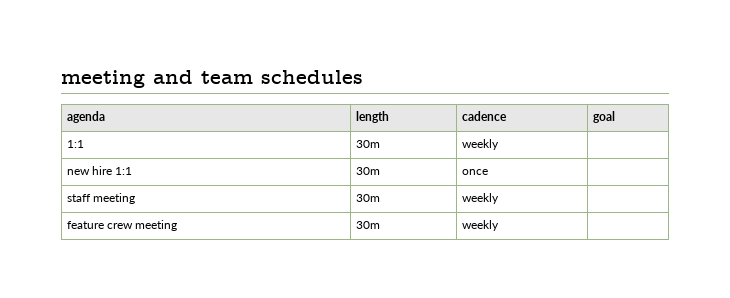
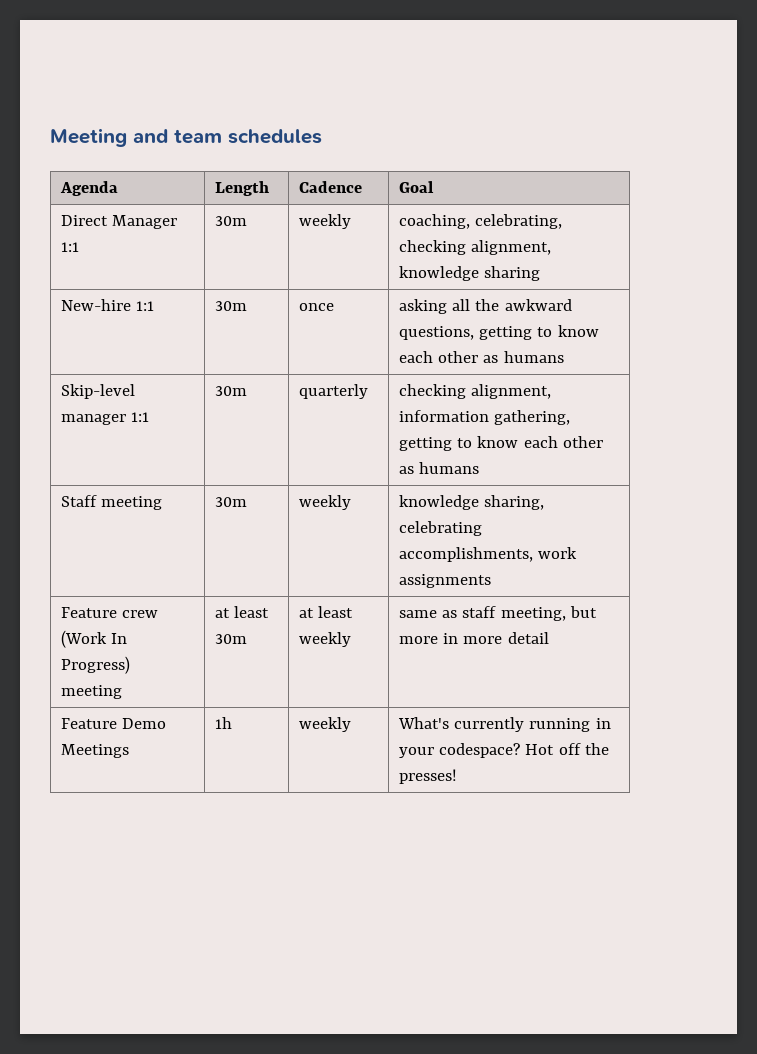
[61,70,145,88] meeting -> [50,128,127,147] Meeting
[66,111,105,123] [355,111,389,123] [461,111,507,121] [592,111,615,123] [66,140,84,148] [355,140,380,148] [461,139,499,150] [66,166,132,175] [355,167,380,175] [461,169,488,175] [66,193,135,204] [355,194,380,202] [461,193,499,204] [66,220,177,231] [355,221,380,229] [461,220,499,231] agenda | length | cadence | goal // 1:1 | 30m | weekly | // new hire 1:1 | 30m | once | // staff meeting | 30m | weekly | // feature crew meeting | 30m | weekly | -> [60,181,119,196] [215,181,270,196] [299,181,363,193] [399,181,435,193] [61,215,178,229] [61,242,80,252] [215,216,248,226] [299,214,352,229] [399,214,563,229] [399,240,552,255] [399,266,541,281] [61,299,155,311] [215,301,248,311] [299,303,335,311] [399,299,572,314] [399,325,599,340] [399,351,564,363] [61,384,136,399] [61,412,150,425] [215,386,248,396] [299,384,369,399] [399,384,552,399] [399,410,571,425] [399,436,603,451] [399,462,480,474] [61,495,163,510] [215,497,248,507] [299,495,352,510] [399,495,545,510] [399,521,483,536] [399,547,578,562] [399,574,492,588] [61,607,159,618] [61,630,128,648] [61,656,131,674] [61,685,123,699] [215,606,270,618] [215,634,248,644] [299,606,354,618] [299,632,352,647] [399,606,597,621] [399,632,549,644] [61,718,167,729] [61,744,130,758] [215,717,233,729] [299,717,352,732] [398,717,611,732] [399,743,609,758] [399,769,458,784] Agenda | Length | Cadence | Goal // Direct Manager 1:1 | 30m | weekly | coaching, celebrating, checking alignment, knowledge sharing // New-hire 1:1 | 30m | once | asking all the awkward questions, getting to know each other as humans // Skip-level manager 1:1 | 30m | quarterly | checking alignment, information gathering, getting to know each other as humans // Staff meeting | 30m | weekly | knowledge sharing, celebrating accomplishments, work assignments // Feature crew (Work In Progress) meeting | at least 30m | at least weekly | same as staff meeting, but more in more detail // Feature Demo Meetings | 1h | weekly | What's currently running in your codespace? Hot off the presses!

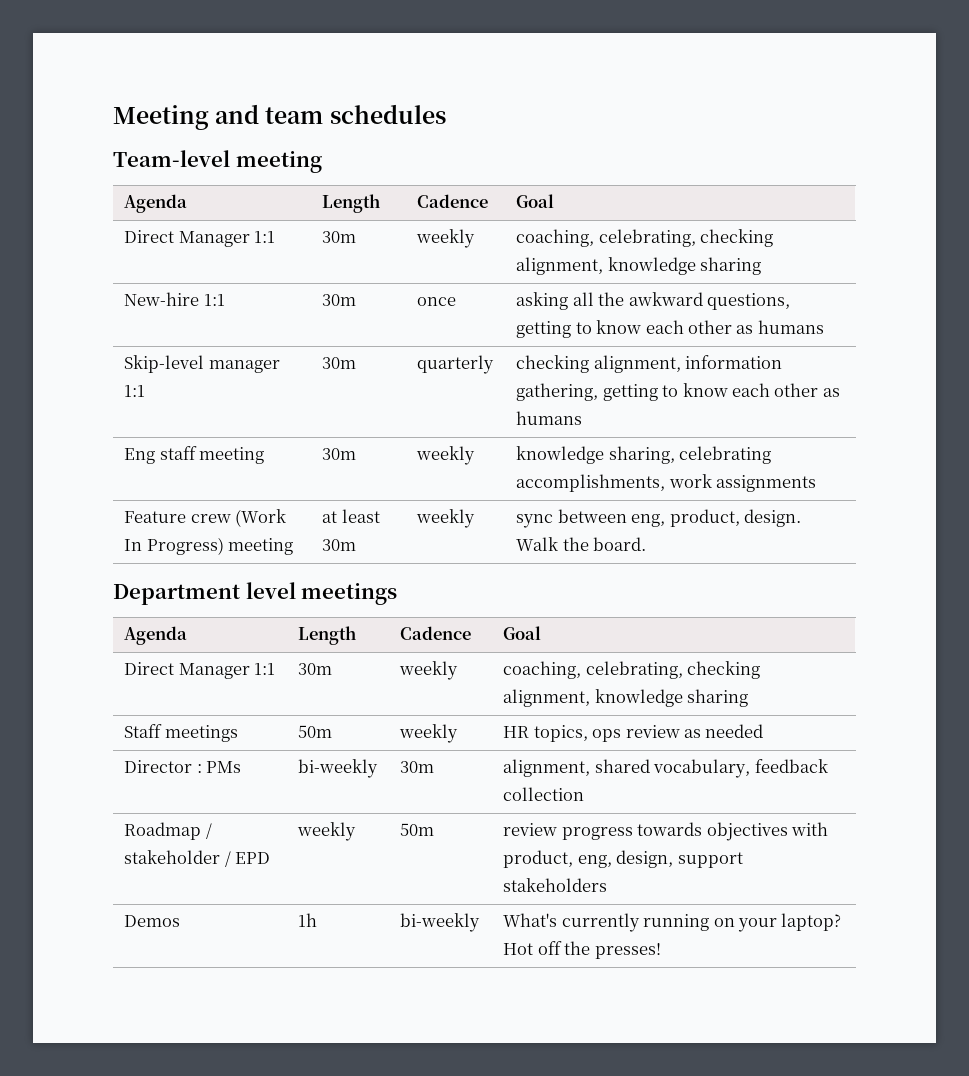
(322, 136) none -> [113,150,322,173] // Team-level meeting
[61,495,98,507] Staff -> [124,446,197,464] Eng staff
[299,606,354,618] [299,632,352,647] [399,606,597,621] [399,632,549,644] [61,718,167,729] [61,744,130,758] at least weekly | same as staff meeting, but more in more detail // Feature Demo Meetings -> [416,509,476,528] [516,509,801,528] [516,537,647,551] [113,582,398,605] [124,626,188,645] [298,626,357,645] [400,626,472,640] [503,626,542,640] [124,662,276,679] [298,663,333,675] [399,661,459,680] [503,661,761,679] [503,689,749,707] [124,724,238,742] [298,725,333,738] [399,724,459,743] [503,724,764,742] [124,760,242,773] [298,759,379,778] [400,761,435,773] [503,759,828,778] [503,787,585,801] [124,822,212,840] [124,850,271,867] [297,822,357,841] [400,823,435,836] [503,822,828,841] [503,850,743,868] [503,878,608,892] [124,915,181,927] weekly | sync between eng, product, design. Walk the board. // Department level meetings // Agenda | Length | Cadence | Goal // Direct Manager 1:1 | 30m | weekly | coaching, celebrating, checking alignment, knowledge sharing // Staff meetings | 50m | weekly | HR topics, ops review as needed // Director : PMs | bi-weekly | 30m | alignment, shared vocabulary, feedback collection // Roadmap / stakeholder / EPD | weekly | 50m | review progress towards objectives with product, eng, design, support stakeholders // Demos
[299,717,352,732] weekly -> [400,913,481,932] bi-weekly
[595,718,611,729] [399,743,521,758] in your codespace? -> [713,913,842,932] on your laptop?

